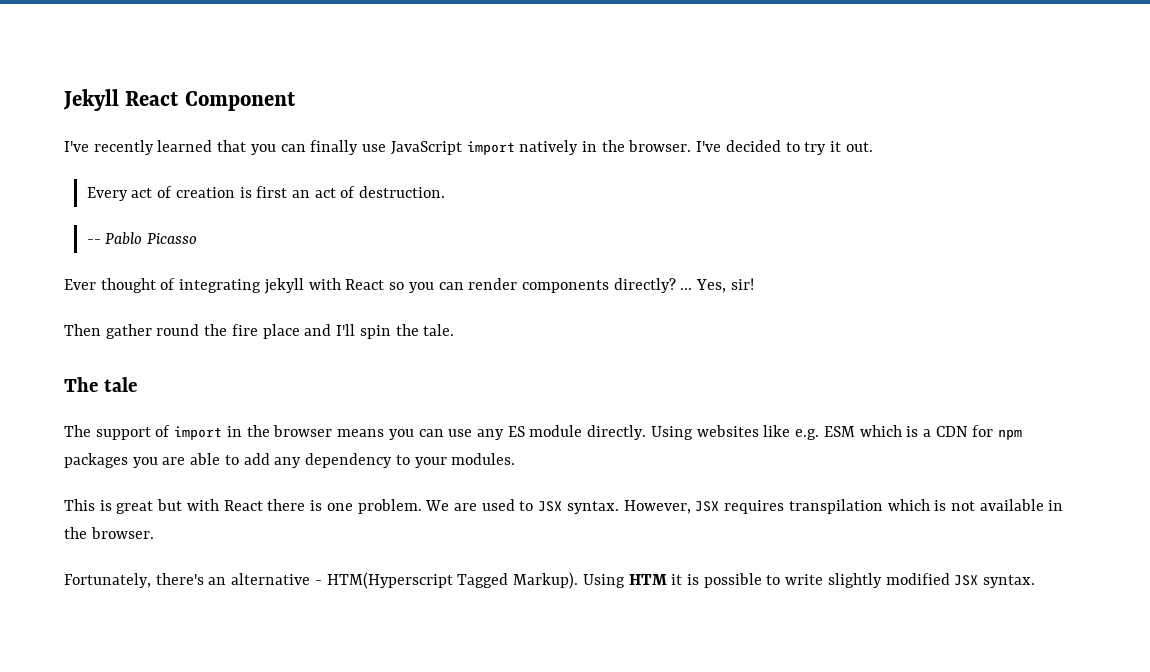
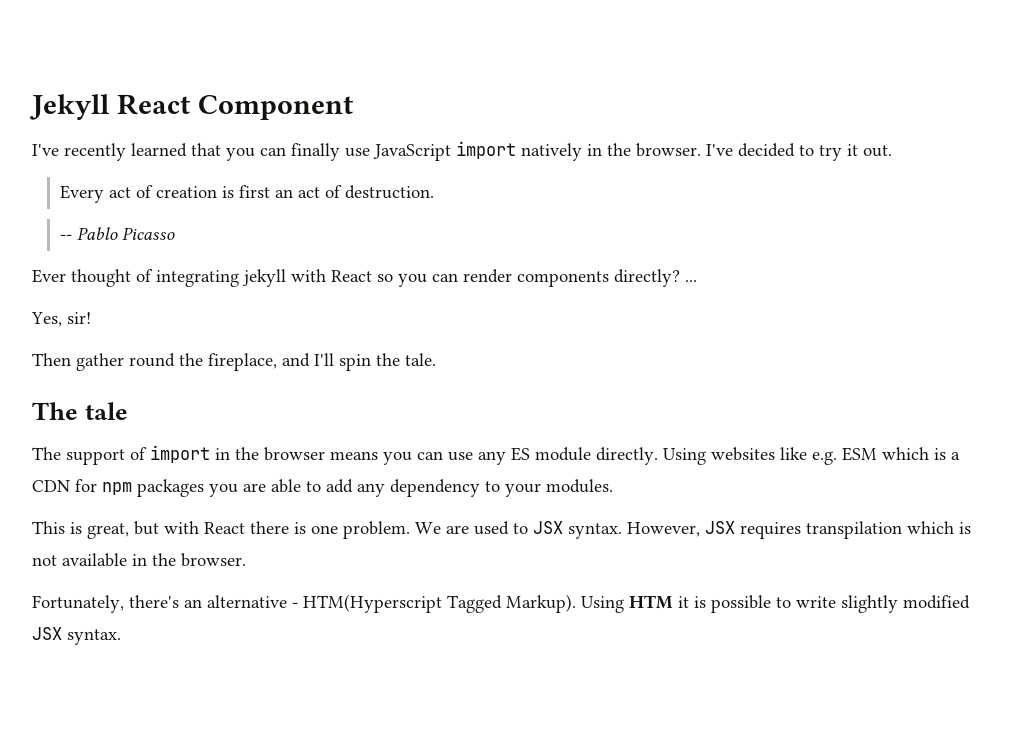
(693, 289) none -> (697, 281) //
[231,324,300,339] fire place -> [208,353,277,371] fireplace,
[116,501,154,514] great -> [87,523,129,539] great,

